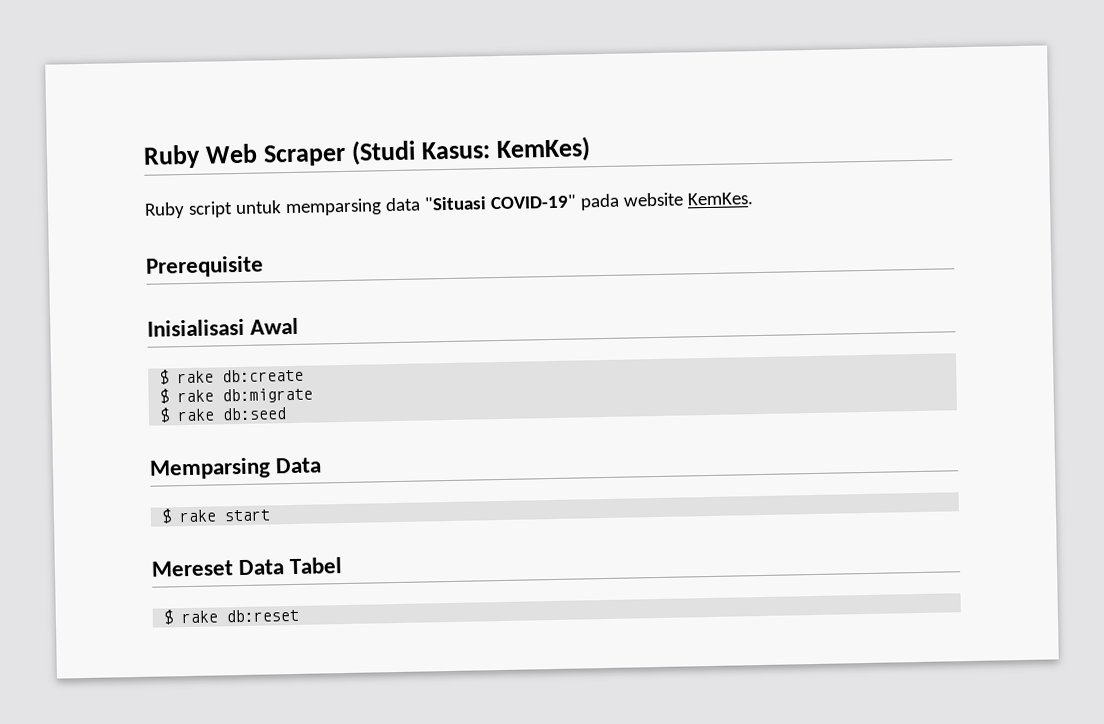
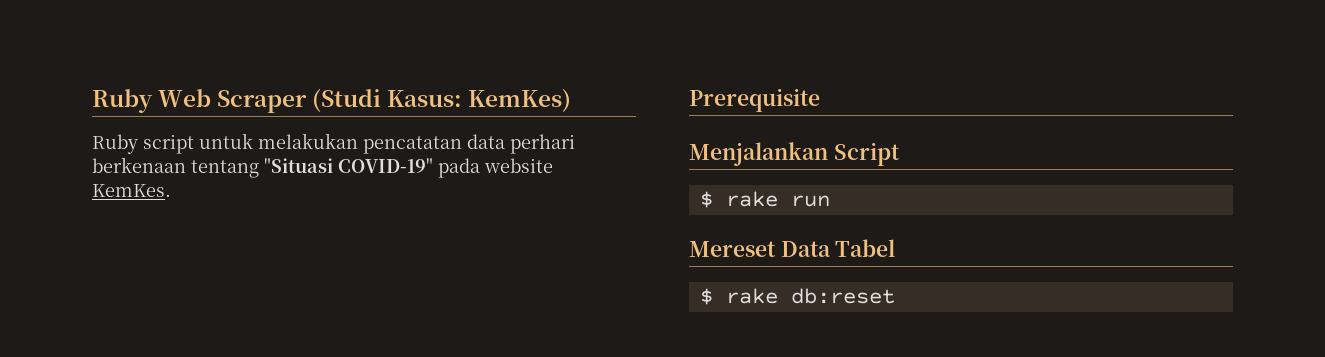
[284,197,421,217] memparsing data -> [258,133,575,154] [92,157,259,178] melakukan pencatatan data perhari berkenaan tentang
[147,317,300,337] [159,368,305,385] [159,387,314,404] [159,407,288,423] [149,457,323,480] [161,508,271,524] Inisialisasi Awal // $ rake db:create // $ rake db:migrate // $ rake db:seed // Memparsing Data // $ rake start -> [689,142,900,166] [699,191,830,208] Menjalankan Script // $ rake run

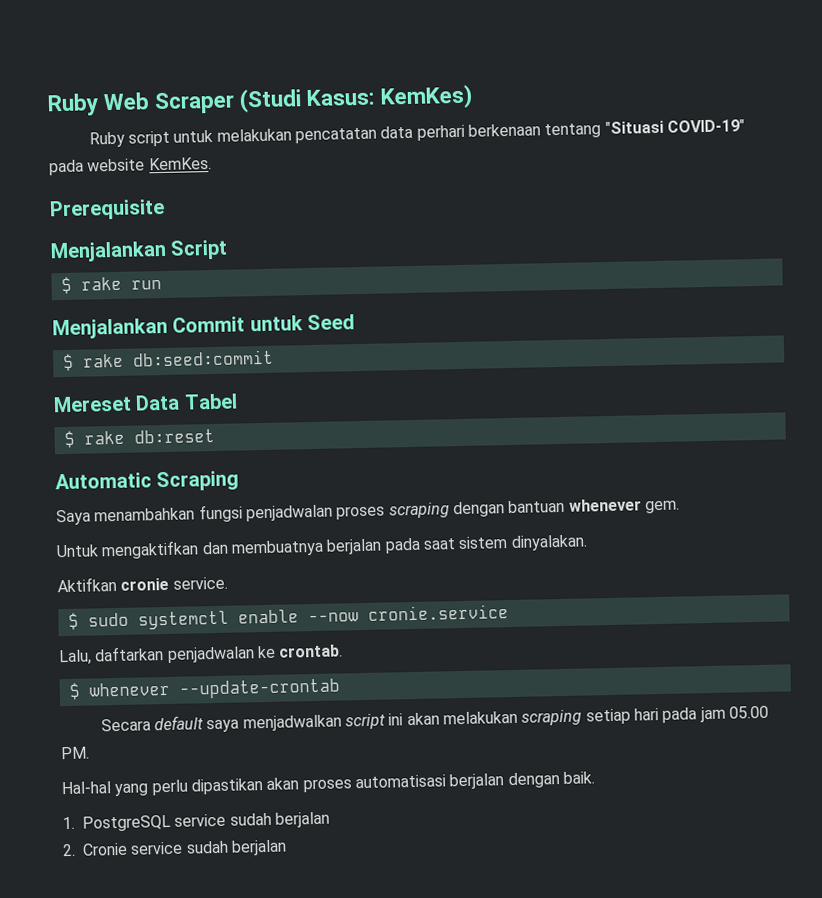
(830, 201) none -> [52,314,356,340] [62,349,274,372] // Menjalankan Commit untuk Seed // $ rake db:seed:commit
(895, 296) none -> [55,470,240,492] [56,498,680,526] [56,534,588,560] [57,576,228,593] [67,604,509,630] [59,644,344,666] [68,678,340,700] [100,705,769,733] [60,746,90,760] [61,771,595,797] [62,811,330,832] [62,839,287,857] // Automatic Scraping // Saya menambahkan fungsi penjadwalan proses scraping dengan bantuan whenever gem. // Untuk mengaktifkan dan membuatnya berjalan pada saat sistem dinyalakan. // Aktifkan cronie service. // $ sudo systemctl enable --now cronie.service // Lalu, daftarkan penjadwalan ke crontab. // $ whenever --update-crontab // Secara default saya menjadwalkan script ini akan melakukan scraping setiap hari pada jam 05.00 PM. // Hal-hal yang perlu dipastikan akan proses automatisasi berjalan dengan baik. // 1. PostgreSQL service sudah berjalan // 2. Cronie service sudah berjalan

